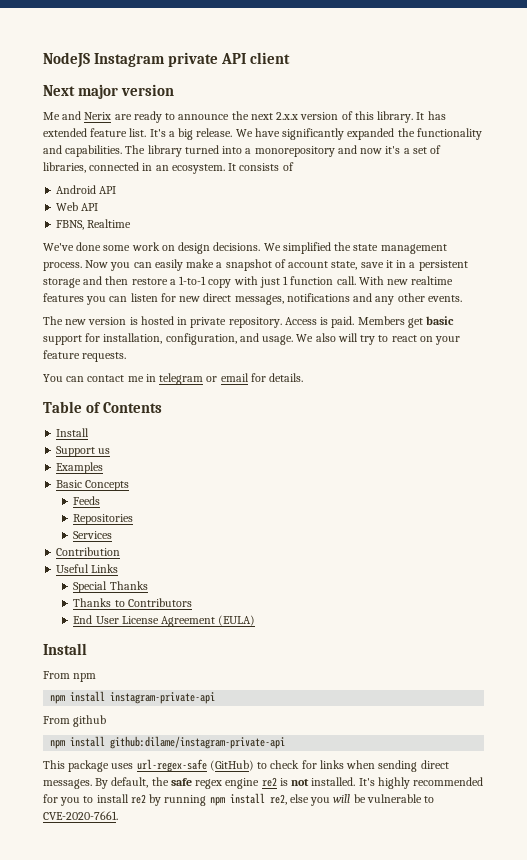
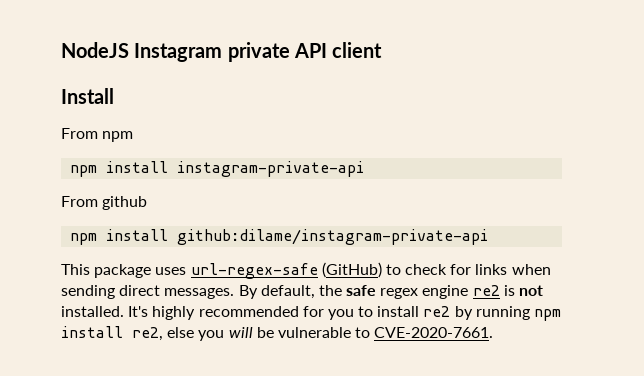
[43,84,175,99] [43,111,446,123] [43,128,482,140] [43,145,442,157] [43,162,294,174] [56,185,117,194] [56,202,99,211] [56,219,132,230] [43,242,447,254] [43,259,468,271] [43,276,454,288] [43,293,462,305] [43,316,455,328] [43,333,461,345] [43,350,127,362] [43,373,304,385] [43,401,163,413] [56,428,90,437] [56,446,111,457] [56,462,104,474] [56,480,130,491] [73,496,101,505] [73,514,134,525] [73,531,113,539] [56,547,121,556] [56,564,119,573] [73,581,148,593] [73,598,192,607] [73,615,256,627] // Next major version // Me and Nerix are ready to announce the next 2.x.x version of this library. It has extended feature list. It's a big release. We have significantly expanded the functionality and capabilities. The library turned into a monorepository and now it's a set of libraries, connected in an ecosystem. It consists of // Android API // Web API // FBNS, Realtime // We've done some work on design decisions. We simplified the state management process. Now you can easily make a snapshot of account state, save it in a persistent storage and then restore a 1-to-1 copy with just 1 function call. With new realtime features you can listen for new direct messages, notifications and any other events. // The new version is hosted in private repository. Access is paid. Members get basic support for installation, configuration, and usage. We also will try to react on your feature requests. // You can contact me in telegram or email for details. // Table of Contents // Install // Support us // Examples // Basic Concepts // Feeds // Repositories // Services // Contribution // Useful Links // Special Thanks // Thanks to Contributors // End User License Agreement (EULA) -> (383, 50) none

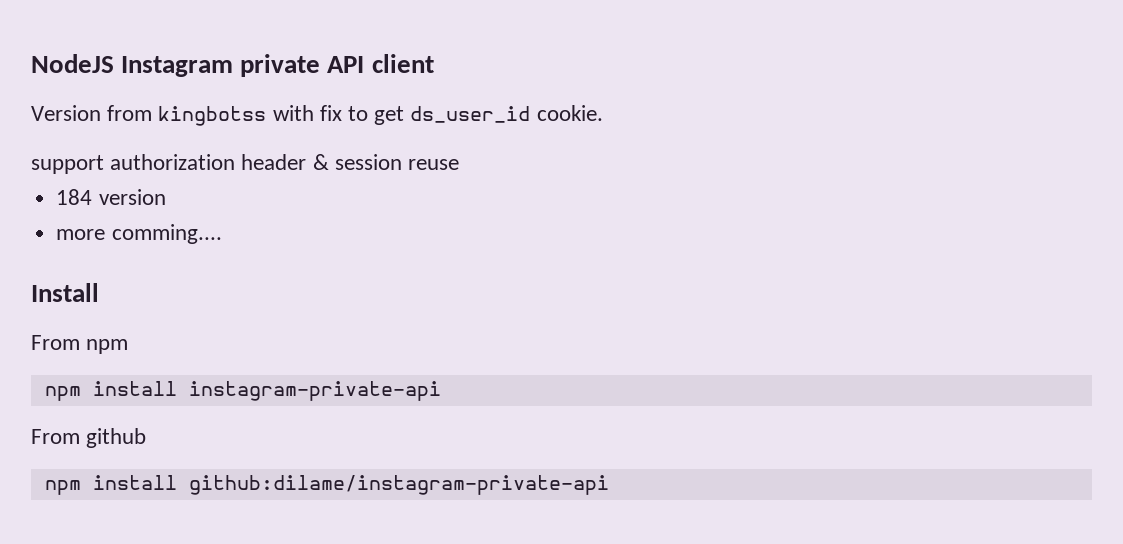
(383, 50) none -> [31,105,603,126] [31,154,460,174] [56,189,166,205] [56,224,222,244] // Version from kingbotss with fix to get ds_user_id cookie. // support authorization header & session reuse // 184 version // more comming....
[61,262,551,279] [61,285,544,299] [61,306,562,321] [61,326,494,341] // This package uses url-regex-safe (GitHub) to check for links when sending direct messages. By default, the safe regex engine re2 is not installed. It's highly recommended for you to install re2 by running npm install re2, else you will be vulnerable to CVE-2020-7661. -> (609, 485) none

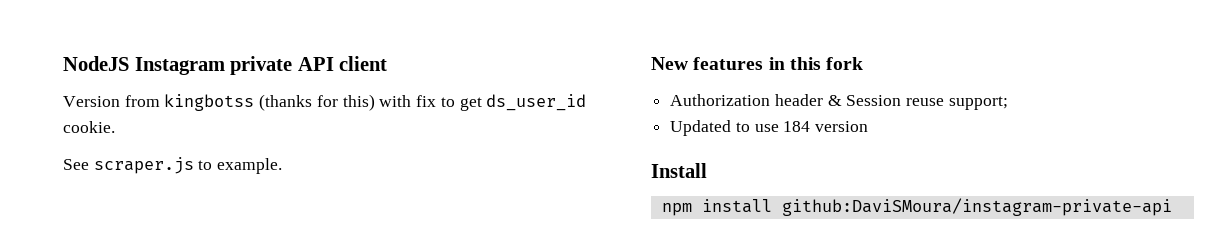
(267, 116) none -> [259,94,375,111] (thanks for this)
[31,154,236,174] support authorization -> [63,157,283,174] [651,57,864,70] [670,94,771,106] See scraper.js to example. // New features in this fork // Authorization
[334,154,402,170] session -> [846,95,902,106] Session
(460, 164) // -> [948,96,1008,110] [670,120,779,136] support; // Updated to use
[56,224,222,244] // more comming.... -> (869, 126) none
[31,335,129,354] [44,381,441,401] [31,428,147,448] [44,475,609,495] // From npm // npm install instagram-private-api // From github // npm install github:dilame/instagram-private-api -> [661,198,1172,216] // npm install github:DaviSMoura/instagram-private-api

